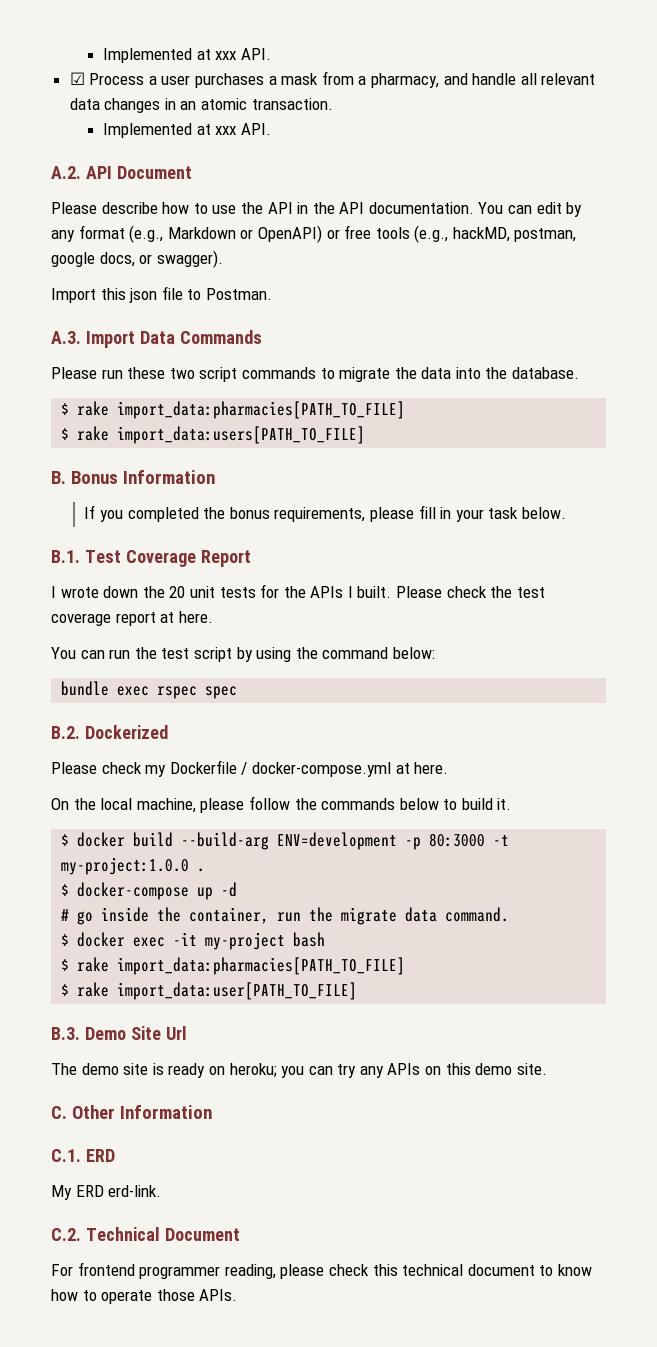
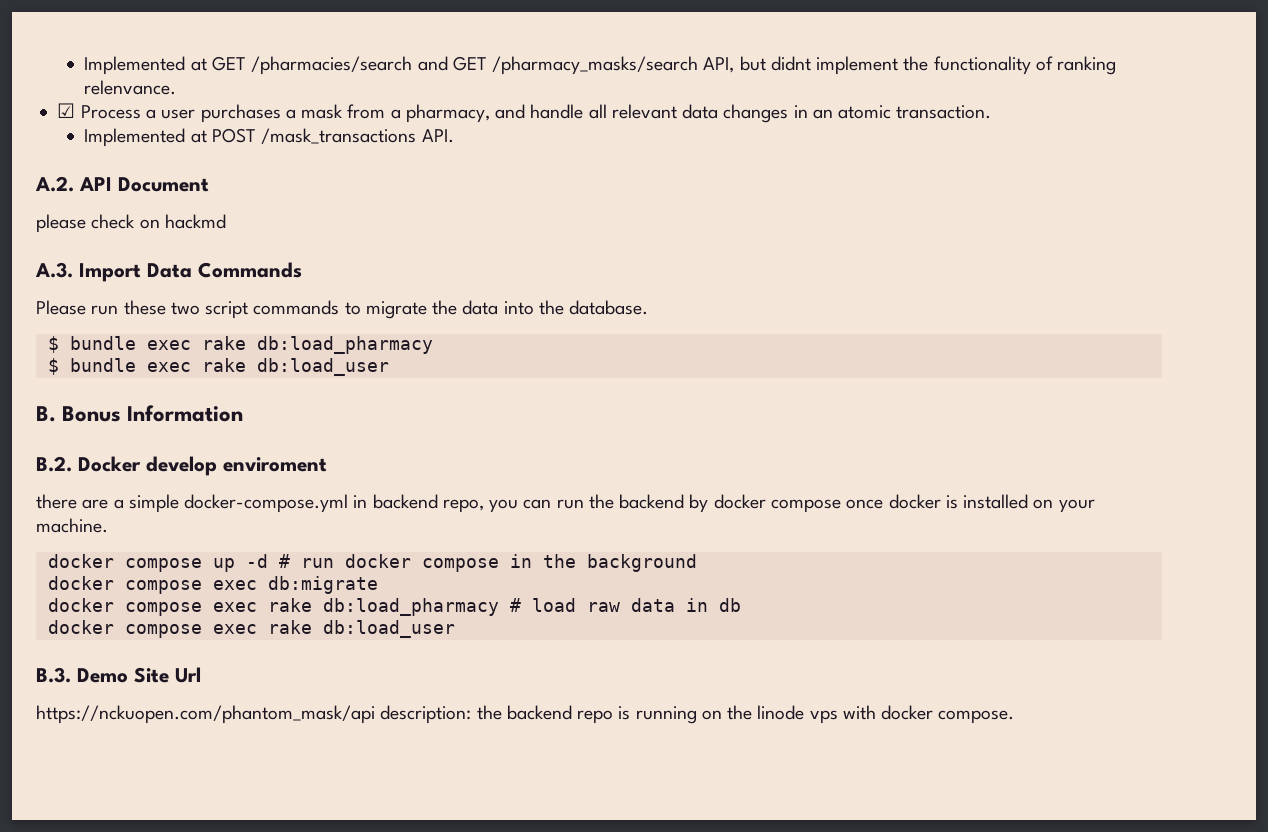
[103,48,271,63] Implemented at xxx API. -> [84,56,1117,75] [84,80,177,95] Implemented at GET /pharmacies/search and GET /pharmacy_masks/search API, but didnt implement the functionality of ranking relenvance.
[215,126,237,135] xxx -> [211,128,417,144] POST /mask_transactions
[51,202,583,217] [51,225,577,243] [51,250,223,268] [51,286,272,303] Please describe how to use the API in the API documentation. You can edit by any format (e.g., Markdown or OpenAPI) or free tools (e.g., hackMD, postman, google docs, or swagger). // Import this json file to Postman. -> [36,214,226,233] please check on hackmd
[77,401,406,419] [61,426,366,444] [51,470,215,484] [84,505,566,522] [51,550,251,567] [51,584,545,598] [51,611,213,626] [51,647,435,662] [61,681,238,699] [51,725,168,739] [51,760,449,777] [51,796,512,813] [61,832,510,850] [61,857,206,875] [61,882,238,900] [61,907,510,925] [61,932,326,950] [61,957,406,975] [61,982,358,1000] [51,1026,187,1040] [51,1063,547,1078] [51,1105,212,1119] [51,1149,115,1162] [51,1185,162,1200] [51,1227,240,1241] [51,1262,592,1279] [51,1289,238,1304] rake import_data:pharmacies[PATH_TO_FILE] // $ rake import_data:users[PATH_TO_FILE] // B. Bonus Information // If you completed the bonus requirements, please fill in your task below. // B.1. Test Coverage Report // I wrote down the 20 unit tests for the APIs I built. Please check the test coverage report at here. // You can run the test script by using the command below: // bundle exec rspec spec // B.2. Dockerized // Please check my Dockerfile / docker-compose.yml at here. // On the local machine, please follow the commands below to build it. // $ docker build --build-arg ENV=development -p 80:3000 -t my-project:1.0.0 . // $ docker-compose up -d // # go inside the container, run the migrate data command. // $ docker exec -it my-project bash // $ rake import_data:pharmacies[PATH_TO_FILE] // $ rake import_data:user[PATH_TO_FILE] // B.3. Demo Site Url // The demo site is ready on heroku; you can try any APIs on this demo site. // C. Other Information // C.1. ERD // My ERD erd-link. // C.2. Technical Document // For frontend programmer reading, please check this technical document to know how to operate those APIs. -> [69,336,433,354] [47,358,389,376] [36,405,244,422] [36,456,327,476] [36,494,1095,513] [36,518,108,533] [47,554,697,572] [47,576,378,594] [47,598,741,616] [47,620,455,638] [36,667,201,683] [36,705,1015,724] bundle exec rake db:load_pharmacy // $ bundle exec rake db:load_user // B. Bonus Information // B.2. Docker develop enviroment // there are a simple docker-compose.yml in backend repo, you can run the backend by docker compose once docker is installed on your machine. // docker compose up -d # run docker compose in the background // docker compose exec db:migrate // docker compose exec rake db:load_pharmacy # load raw data in db // docker compose exec rake db:load_user // B.3. Demo Site Url // https://nckuopen.com/phantom_mask/api description: the backend repo is running on the linode vps with docker compose.

